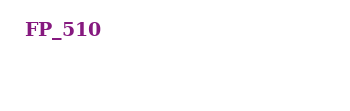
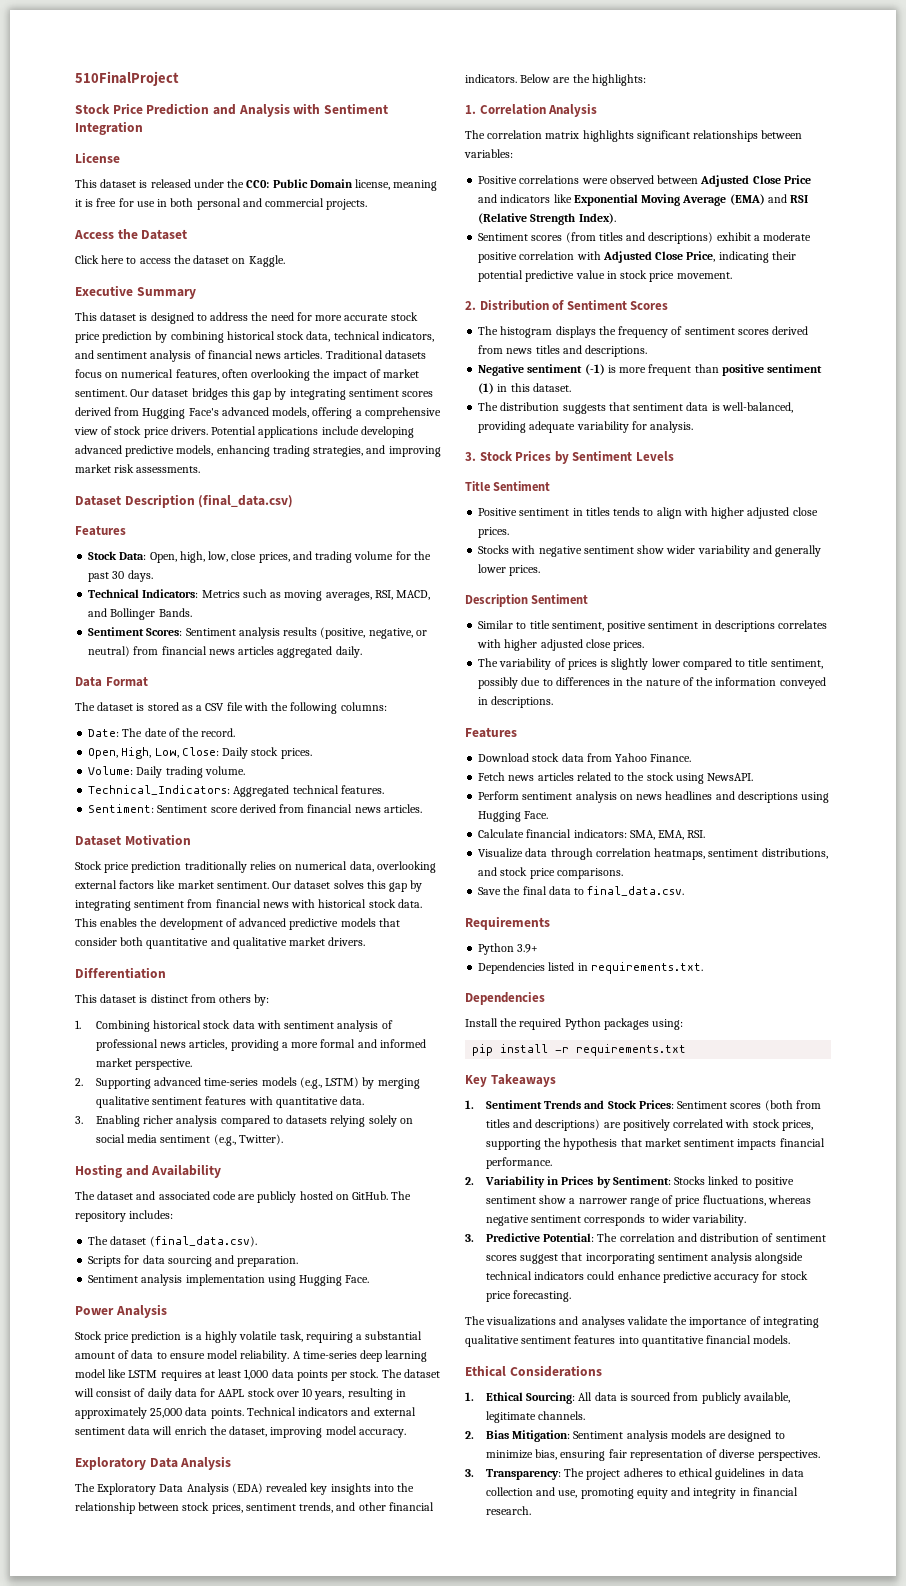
[25,22,101,40] FP_510 -> [75,71,179,86] [75,103,388,117] [75,121,143,135] [75,152,120,163] [75,179,438,191] [75,198,368,210] [74,229,188,240] [75,255,285,267] [75,285,196,299] [75,312,418,324] [75,331,434,343] [75,350,426,362] [75,369,420,381] [75,388,434,400] [75,407,441,419] [74,426,414,438] [75,445,441,457] [75,464,201,473] [75,494,294,508] [75,526,126,536] [88,551,431,563] [88,570,153,582] [88,589,431,601] [88,608,192,620] [88,627,427,639] [88,646,362,658] [75,677,148,687] [75,702,387,714] [88,728,236,737] [88,747,312,759] [88,766,245,778] [88,785,384,797] [88,804,422,813] [75,834,191,846] [75,861,436,873] [75,880,423,892] [75,899,422,911] [75,918,400,930] [75,937,366,949] [75,967,166,979] [75,994,270,1006] [75,1020,393,1032] [95,1039,426,1051] [95,1058,193,1070] [75,1077,420,1089] [95,1096,365,1108] [75,1115,413,1127] [95,1134,283,1146] [75,1164,222,1178] [75,1191,412,1203] [75,1210,174,1222] [88,1236,257,1247] [88,1255,299,1267] [88,1274,370,1286] [75,1304,167,1318] [75,1331,423,1343] [75,1350,428,1362] [75,1369,440,1381] [74,1388,406,1400] [75,1407,416,1419] [75,1426,406,1438] [75,1456,232,1470] [75,1483,415,1495] [75,1502,434,1514] [465,74,646,86] [465,104,598,117] [465,130,803,142] [464,149,513,158] [478,175,811,187] [478,194,809,206] [478,213,616,225] [478,232,812,244] [478,251,796,263] [478,270,732,282] [465,300,669,311] [478,326,809,338] [478,345,648,357] [478,364,823,376] [478,383,571,394] [478,402,793,414] [478,421,694,433] [465,451,674,464] [465,481,551,491] [478,507,818,519] [478,527,510,538] [478,545,822,557] [478,564,541,576] [465,594,589,607] [478,620,828,632] [477,639,645,651] [478,658,823,670] [478,677,826,689] [478,696,554,708] [465,727,517,738] [478,753,692,762] [478,772,754,784] [478,791,830,803] [478,811,549,822] [478,829,706,840] [478,848,828,860] [478,867,623,879] [478,886,685,896] [465,916,550,930] [478,943,539,955] [478,962,703,974] [465,992,545,1005] [465,1018,684,1030] [472,1044,687,1056] [465,1074,556,1087] [465,1100,821,1111] [485,1119,813,1131] [485,1138,825,1150] [485,1157,552,1169] [465,1176,794,1188] [485,1195,811,1207] [485,1214,747,1226] [465,1233,826,1242] [485,1252,804,1264] [485,1271,808,1283] [485,1290,572,1302] [465,1316,819,1328] [465,1335,791,1347] [465,1365,602,1377] [465,1392,790,1404] [485,1411,586,1423] [465,1430,785,1442] [485,1449,820,1461] [465,1468,804,1480] [485,1487,798,1499] [485,1506,531,1515] 510FinalProject // Stock Price Prediction and Analysis with Sentiment Integration // License // This dataset is released under the CC0: Public Domain license, meaning it is free for use in both personal and commercial projects. // Access the Dataset // Click here to access the dataset on Kaggle. // Executive Summary // This dataset is designed to address the need for more accurate stock price prediction by combining historical stock data, technical indicators, and sentiment analysis of financial news articles. Traditional datasets focus on numerical features, often overlooking the impact of market sentiment. Our dataset bridges this gap by integrating sentiment scores derived from Hugging Face's advanced models, offering a comprehensive view of stock price drivers. Potential applications include developing advanced predictive models, enhancing trading strategies, and improving market risk assessments. // Dataset Description (final_data.csv) // Features // Stock Data: Open, high, low, close prices, and trading volume for the past 30 days. // Technical Indicators: Metrics such as moving averages, RSI, MACD, and Bollinger Bands. // Sentiment Scores: Sentiment analysis results (positive, negative, or neutral) from financial news articles aggregated daily. // Data Format // The dataset is stored as a CSV file with the following columns: // Date: The date of the record. // Open, High, Low, Close: Daily stock prices. // Volume: Daily trading volume. // Technical_Indicators: Aggregated technical features. // Sentiment: Sentiment score derived from financial news articles. // Dataset Motivation // Stock price prediction traditionally relies on numerical data, overlooking external factors like market sentiment. Our dataset solves this gap by integrating sentiment from financial news with historical stock data. This enables the development of advanced predictive models that consider both quantitative and qualitative market drivers. // Differentiation // This dataset is distinct from others by: // 1. Combining historical stock data with sentiment analysis of professional news articles, providing a more formal and informed market perspective. // 2. Supporting advanced time-series models (e.g., LSTM) by merging qualitative sentiment features with quantitative data. // 3. Enabling richer analysis compared to datasets relying solely on social media sentiment (e.g., Twitter). // Hosting and Availability // The dataset and associated code are publicly hosted on GitHub. The repository includes: // The dataset (final_data.csv). // Scripts for data sourcing and preparation. // Sentiment analysis implementation using Hugging Face. // Power Analysis // Stock price prediction is a highly volatile task, requiring a substantial amount of data to ensure model reliability. A time-series deep learning model like LSTM requires at least 1,000 data points per stock. The dataset will consist of daily data for AAPL stock over 10 years, resulting in approximately 25,000 data points. Technical indicators and external sentiment data will enrich the dataset, improving model accuracy. // Exploratory Data Analysis // The Exploratory Data Analysis (EDA) revealed key insights into the relationship between stock prices, sentiment trends, and other financial indicators. Below are the highlights: // 1. Correlation Analysis // The correlation matrix highlights significant relationships between variables: // Positive correlations were observed between Adjusted Close Price and indicators like Exponential Moving Average (EMA) and RSI (Relative Strength Index). // Sentiment scores (from titles and descriptions) exhibit a moderate positive correlation with Adjusted Close Price, indicating their potential predictive value in stock price movement. // 2. Distribution of Sentiment Scores // The histogram displays the frequency of sentiment scores derived from news titles and descriptions. // Negative sentiment (-1) is more frequent than positive sentiment (1) in this dataset. // The distribution suggests that sentiment data is well-balanced, providing adequate variability for analysis. // 3. Stock Prices by Sentiment Levels // Title Sentiment // Positive sentiment in titles tends to align with higher adjusted close prices. // Stocks with negative sentiment show wider variability and generally lower prices. // Description Sentiment // Similar to title sentiment, positive sentiment in descriptions correlates with higher adjusted close prices. // The variability of prices is slightly lower compared to title sentiment, possibly due to differences in the nature of the information conveyed in descriptions. // Features // Download stock data from Yahoo Finance. // Fetch news articles related to the stock using NewsAPI. // Perform sentiment analysis on news headlines and descriptions using Hugging Face. // Calculate financial indicators: SMA, EMA, RSI. // Visualize data through correlation heatmaps, sentiment distributions, and stock price comparisons. // Save the final data to final_data.csv. // Requirements // Python 3.9+ // Dependencies listed in requirements.txt. // Dependencies // Install the required Python packages using: // pip install -r requirements.txt // Key Takeaways // 1. Sentiment Trends and Stock Prices: Sentiment scores (both from titles and descriptions) are positively correlated with stock prices, supporting the hypothesis that market sentiment impacts financial performance. // 2. Variability in Prices by Sentiment: Stocks linked to positive sentiment show a narrower range of price fluctuations, whereas negative sentiment corresponds to wider variability. // 3. Predictive Potential: The correlation and distribution of sentiment scores suggest that incorporating sentiment analysis alongside technical indicators could enhance predictive accuracy for stock price forecasting. // The visualizations and analyses validate the importance of integrating qualitative sentiment features into quantitative financial models. // Ethical Considerations // 1. Ethical Sourcing: All data is sourced from publicly available, legitimate channels. // 2. Bias Mitigation: Sentiment analysis models are designed to minimize bias, ensuring fair representation of diverse perspectives. // 3. Transparency: The project adheres to ethical guidelines in data collection and use, promoting equity and integrity in financial research.

